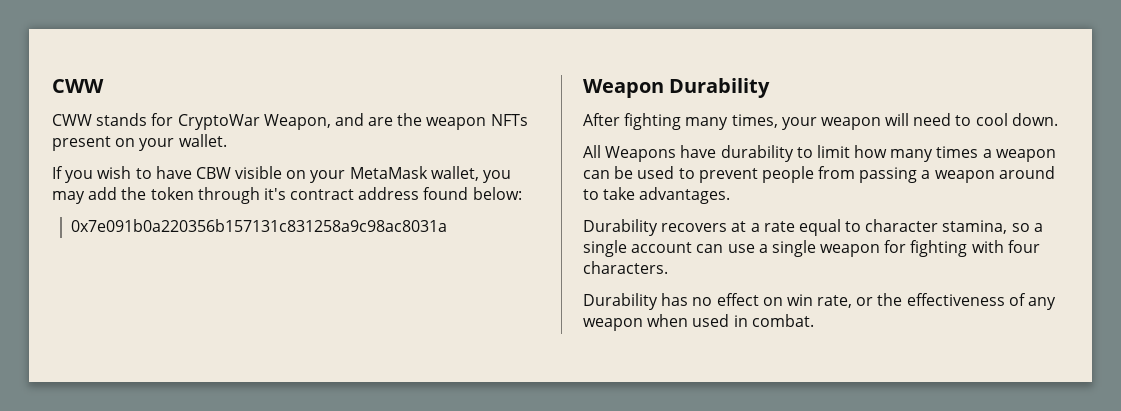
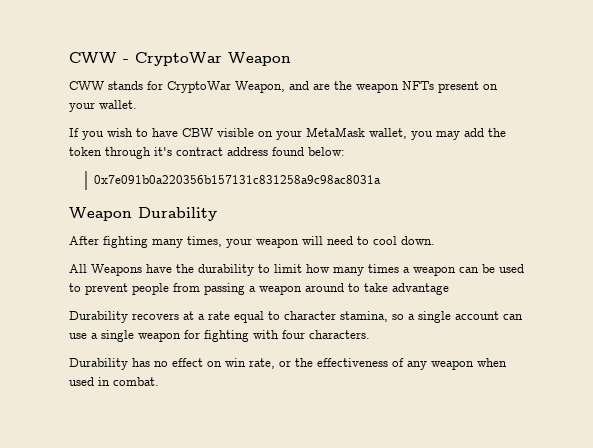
[52,79,104,93] CWW -> [69,52,291,66] CWW - CryptoWar Weapon
(717, 151) none -> [176,264,194,273] the
[639,187,731,204] advantages. -> [392,283,449,295] advantage

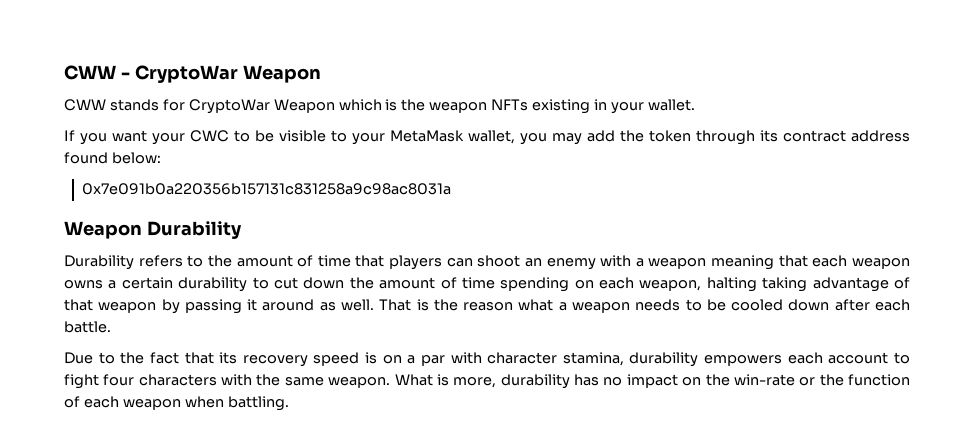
[235,81,330,93] Weapon, and are -> [273,99,398,113] Weapon which is
[438,81,498,93] present on -> [532,99,608,114] existing in
[107,128,273,137] wish to have CBW visible on -> [112,130,347,145] want your CWC to be visible to
[154,147,172,156] it's -> [760,130,778,142] its
[69,236,435,248] [69,264,524,276] [69,283,449,295] [69,311,523,323] [69,330,370,342] [69,358,507,370] [69,377,159,386] After fighting many times, your weapon will need to cool down. // All Weapons have the durability to limit how many times a weapon can be used to prevent people from passing a weapon around to take advantage // Durability recovers at a rate equal to character stamina, so a single account can use a single weapon for fighting with four characters. // Durability has no effect on win rate, or the effectiveness of any weapon when used in combat. -> [64,255,911,270] [64,277,911,292] [64,299,911,314] [64,321,111,333] [64,352,911,367] [64,374,910,389] [64,396,289,411] Durability refers to the amount of time that players can shoot an enemy with a weapon meaning that each weapon owns a certain durability to cut down the amount of time spending on each weapon, halting taking advantage of that weapon by passing it around as well. That is the reason what a weapon needs to be cooled down after each battle. // Due to the fact that its recovery speed is on a par with character stamina, durability empowers each account to fight four characters with the same weapon. What is more, durability has no impact on the win-rate or the function of each weapon when battling.

